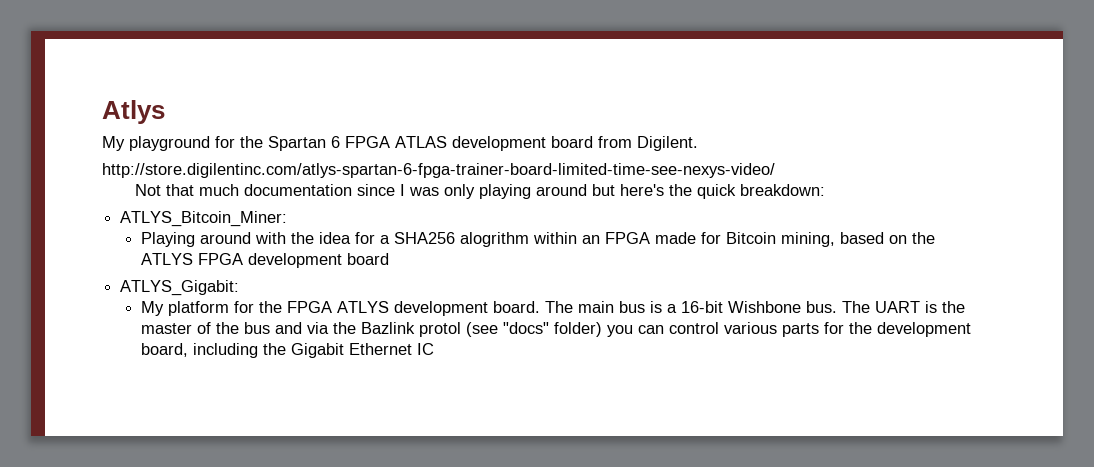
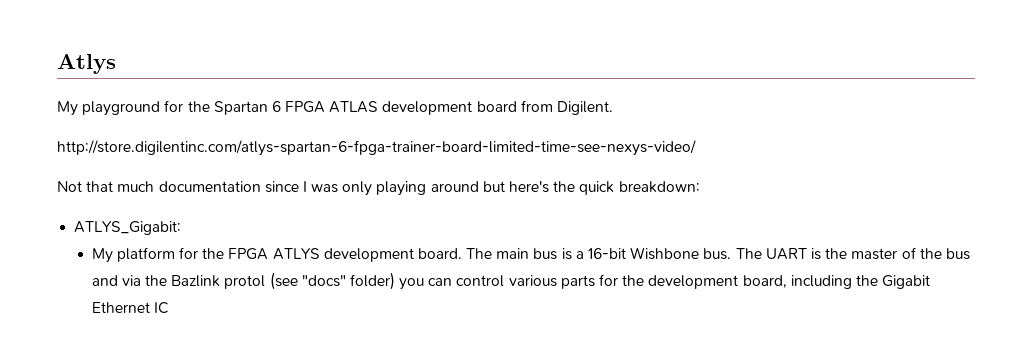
[120,211,288,227] [140,232,935,247] [140,253,389,268] // ATLYS_Bitcoin_Miner: // Playing around with the idea for a SHA256 alogrithm within an FPGA made for Bitcoin mining, based on the ATLYS FPGA development board -> (700, 187) none

